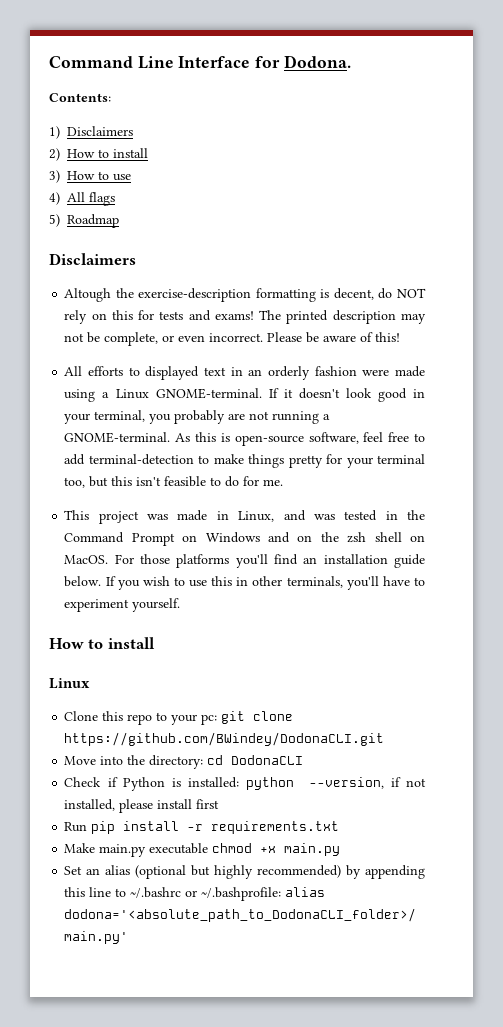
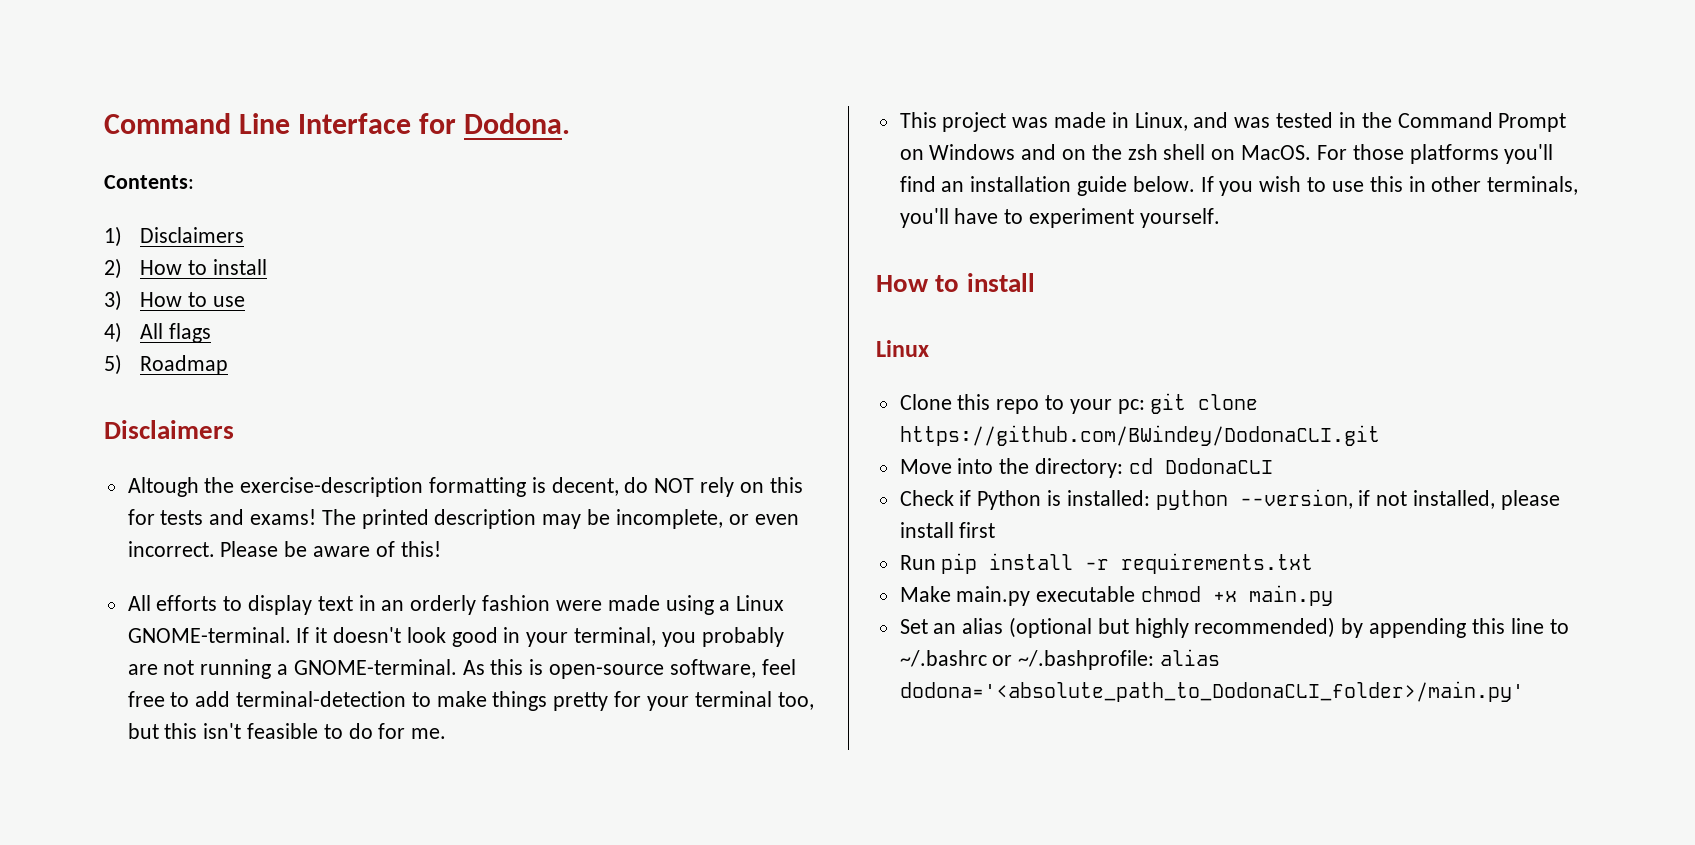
[64,332,159,346] not be complete, -> [587,509,723,529] be incomplete,
[145,366,200,380] displayed -> [248,595,313,615] display

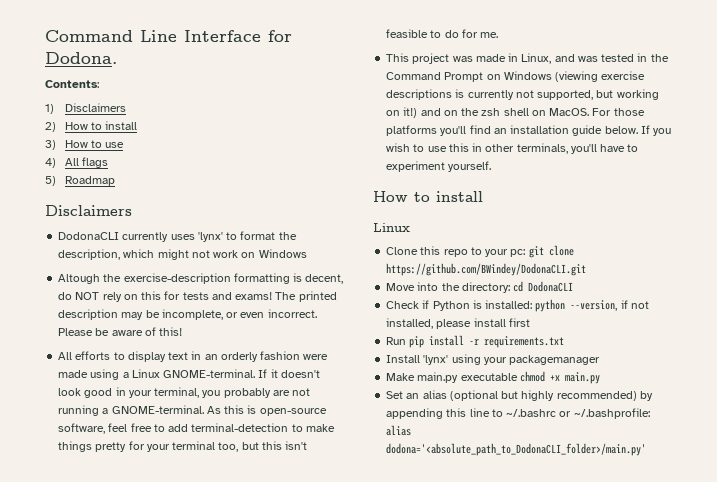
(234, 429) none -> [58,231,297,242] [58,249,307,260] // DodonaCLI currently uses 'lynx' to format the description, which might not work on Windows
(1016, 152) none -> [555,71,646,82] [386,89,659,100] [386,107,418,118] (viewing exercise descriptions is currently not supported, but working on it!)
(1314, 563) none -> [386,354,601,365] // Install 'lynx' using your packagemanager

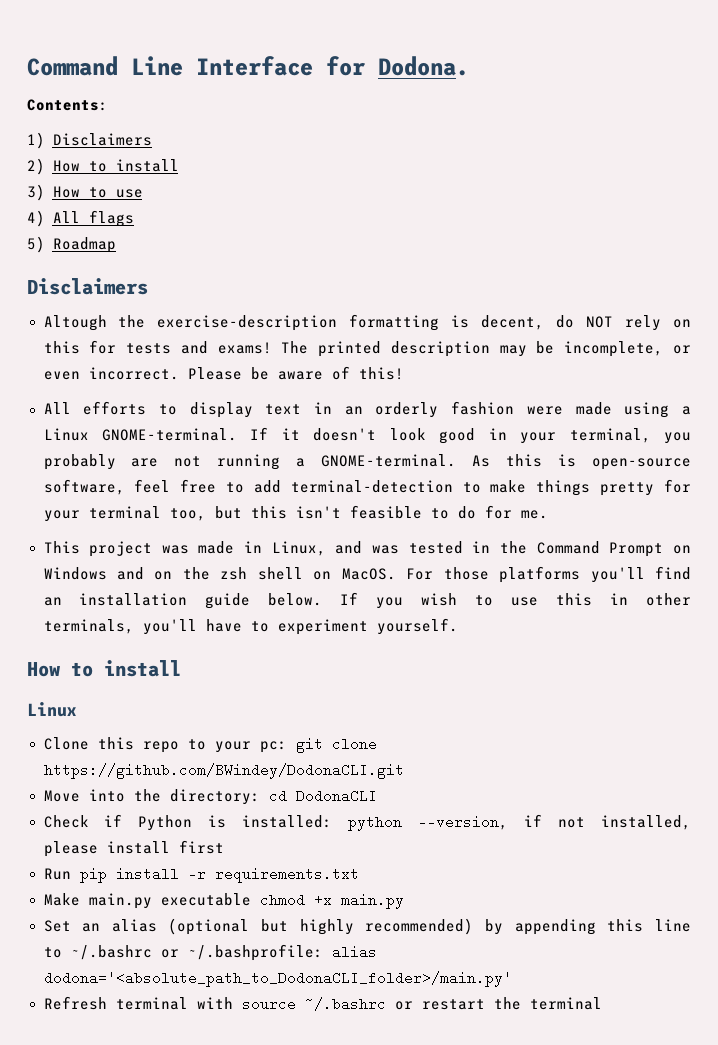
[58,231,297,242] [58,249,307,260] // DodonaCLI currently uses 'lynx' to format the description, which might not work on Windows -> (148, 286) none
[555,71,646,82] [386,89,659,100] [386,107,418,118] (viewing exercise descriptions is currently not supported, but working on it!) -> (107, 573) none
[386,354,601,365] // Install 'lynx' using your packagemanager -> (359, 875) none
(647, 449) none -> [43,996,602,1011] // Refresh terminal with source ~/.bashrc or restart the terminal

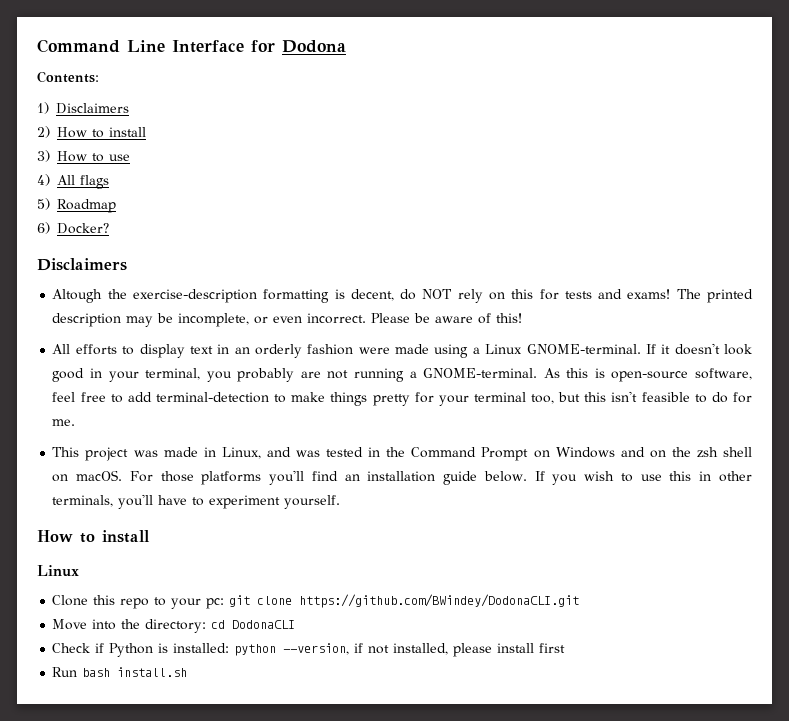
[378,56,469,76] Dodona. -> [282,40,346,53] Dodona
(116, 245) none -> [37,222,109,234] // 6) Docker?
[341,568,396,580] MacOS. -> [76,470,123,481] macOS.
[79,867,359,883] [43,893,404,909] [43,918,691,935] [43,944,377,961] [43,971,512,987] [43,996,602,1011] pip install -r requirements.txt // Make main.py executable chmod +x main.py // Set an alias (optional but highly recommended) by appending this line to ~/.bashrc or ~/.bashprofile: alias dodona='<absolute_path_to_DodonaCLI_folder>/main.py' // Refresh terminal with source ~/.bashrc or restart the terminal -> [82,667,188,677] bash install.sh

